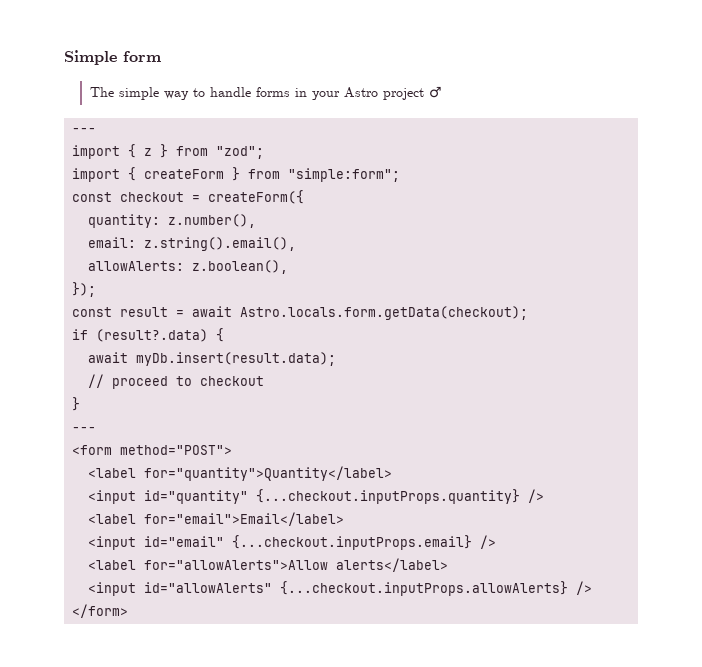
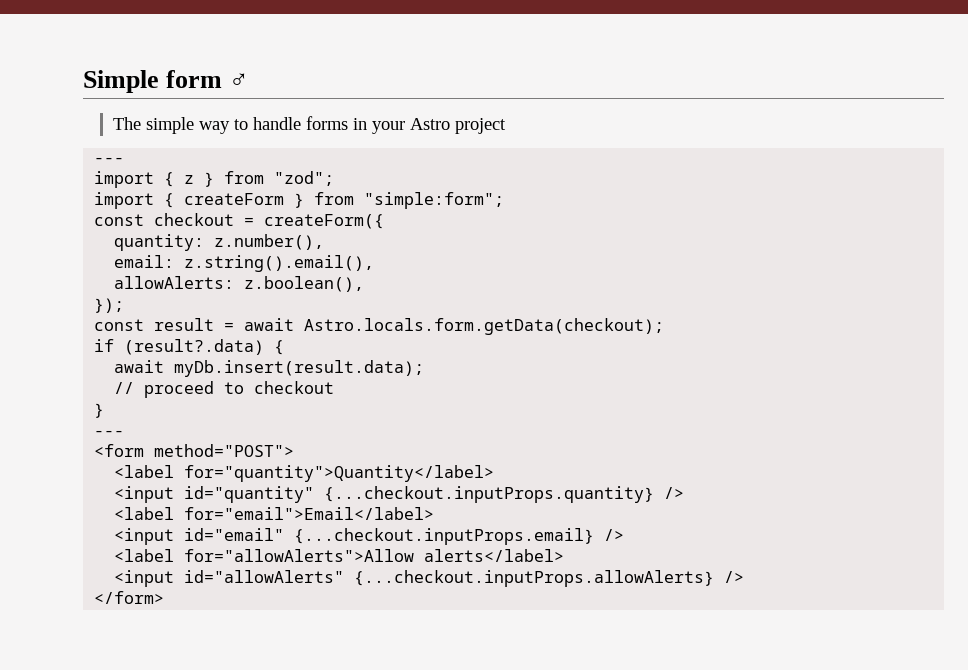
(161, 56) none -> [229,73,250,88] ♂
[428,86,442,98] ♂ -> (506, 126) none

